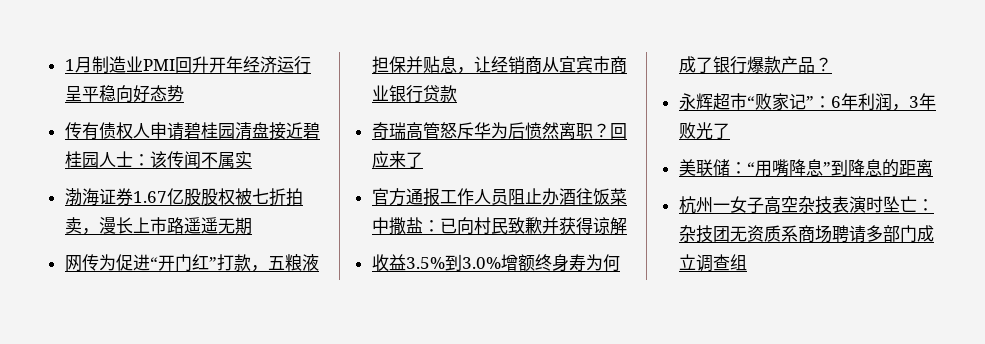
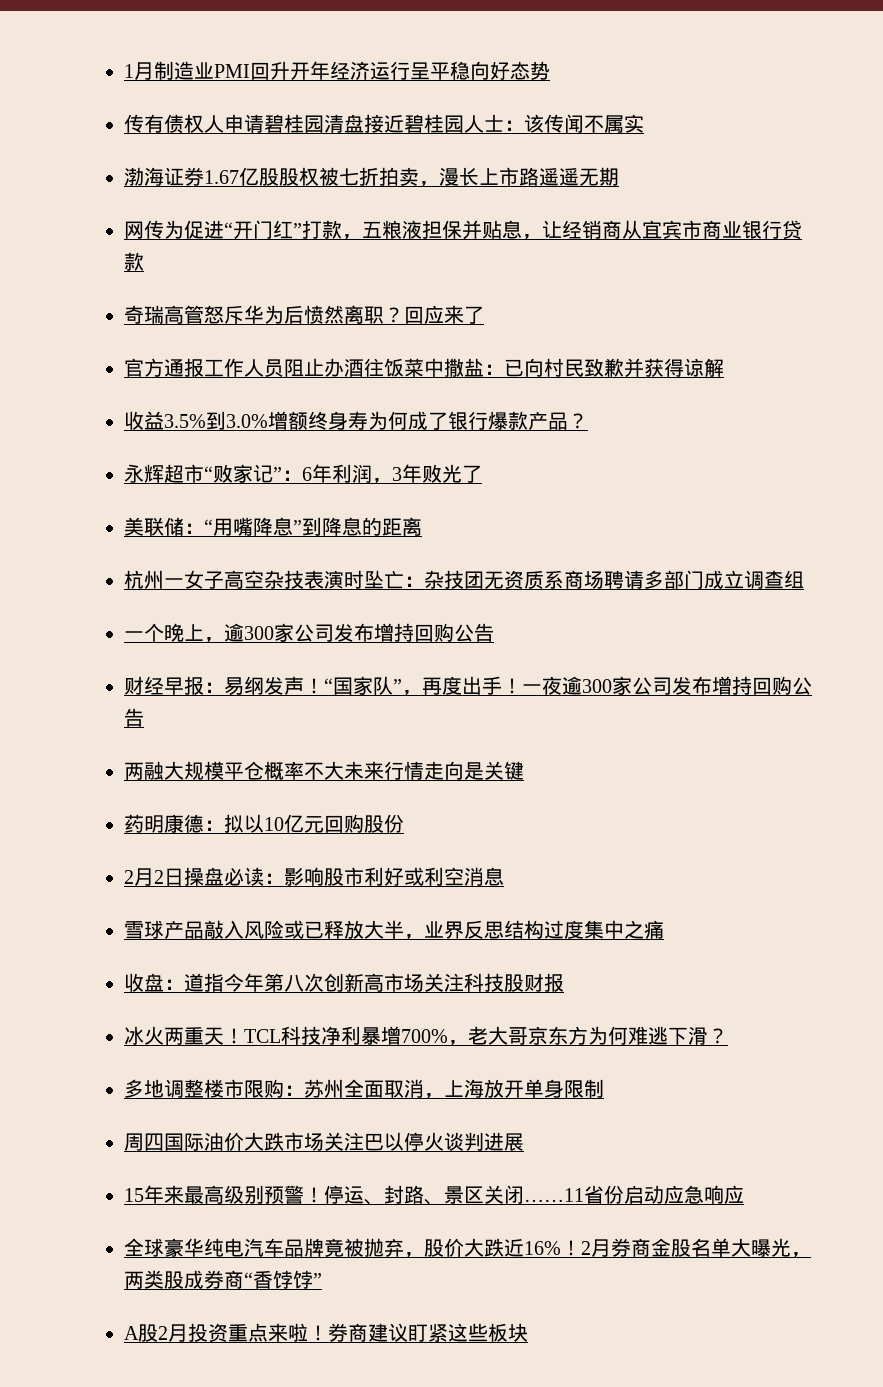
(747, 262) none -> [124,623,494,643] [124,676,812,696] [124,708,144,727] [124,761,524,780] [124,814,404,833] [124,867,504,886] [124,920,664,940] [124,973,564,992] [124,1026,728,1046] [124,1079,604,1099] [124,1132,524,1151] [124,1185,744,1205] [124,1238,811,1258] [124,1270,322,1289] [124,1323,528,1343] // 一个晚上，逾300家公司发布增持回购公告 // 财经早报：易纲发声！“国家队”，再度出手！一夜逾300家公司发布增持回购公告 // 两融大规模平仓概率不大未来行情走向是关键 // 药明康德：拟以10亿元回购股份 // 2月2日操盘必读：影响股市利好或利空消息 // 雪球产品敲入风险或已释放大半，业界反思结构过度集中之痛 // 收盘：道指今年第八次创新高市场关注科技股财报 // 冰火两重天！TCL科技净利暴增700%，老大哥京东方为何难逃下滑？ // 多地调整楼市限购：苏州全面取消，上海放开单身限制 // 周四国际油价大跌市场关注巴以停火谈判进展 // 15年来最高级别预警！停运、封路、景区关闭……11省份启动应急响应 // 全球豪华纯电汽车品牌竟被抛弃，股价大跌近16%！2月券商金股名单大曝光，两类股成券商“香饽饽” // A股2月投资重点来啦！券商建议盯紧这些板块

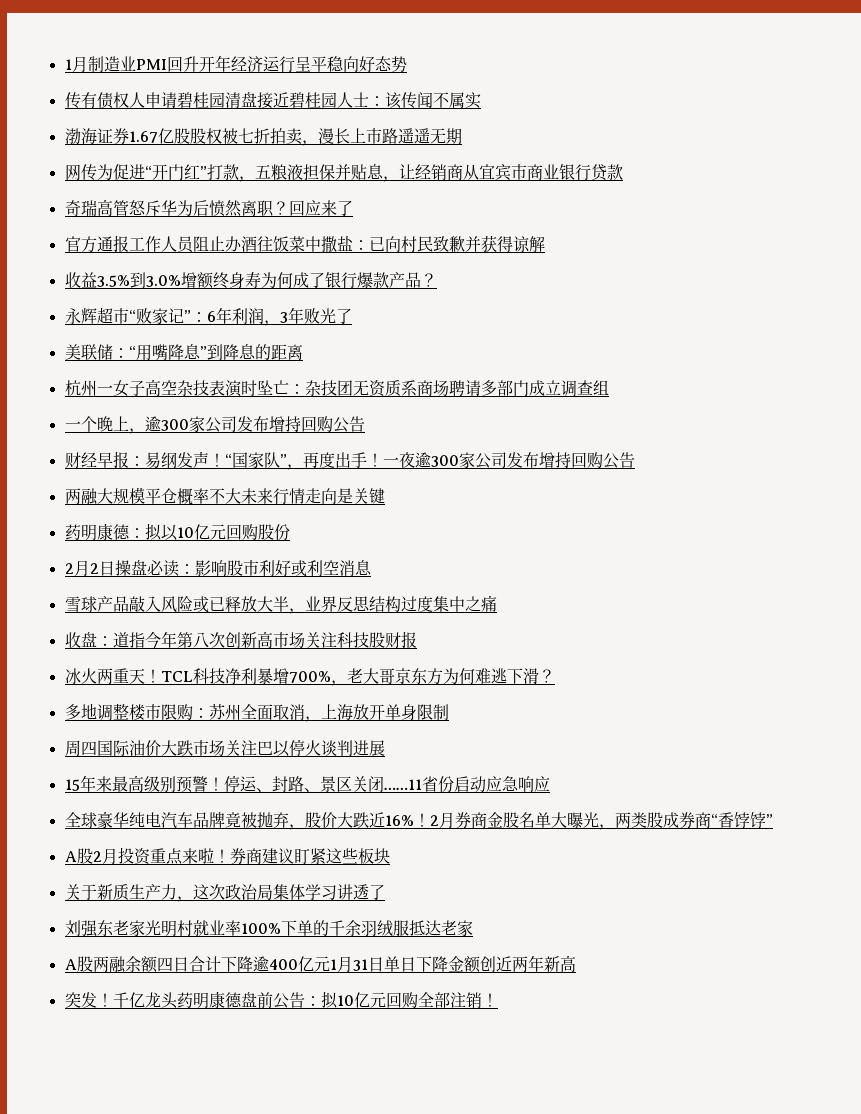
(528, 1332) none -> [64,884,385,902] [64,920,473,937] [64,955,576,973] [64,991,498,1009] // 关于新质生产力，这次政治局集体学习讲透了 // 刘强东老家光明村就业率100%下单的千余羽绒服抵达老家 // A股两融余额四日合计下降逾400亿元1月31日单日下降金额创近两年新高 // 突发！千亿龙头药明康德盘前公告：拟10亿元回购全部注销！

